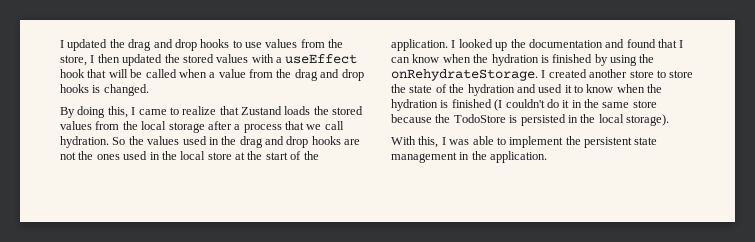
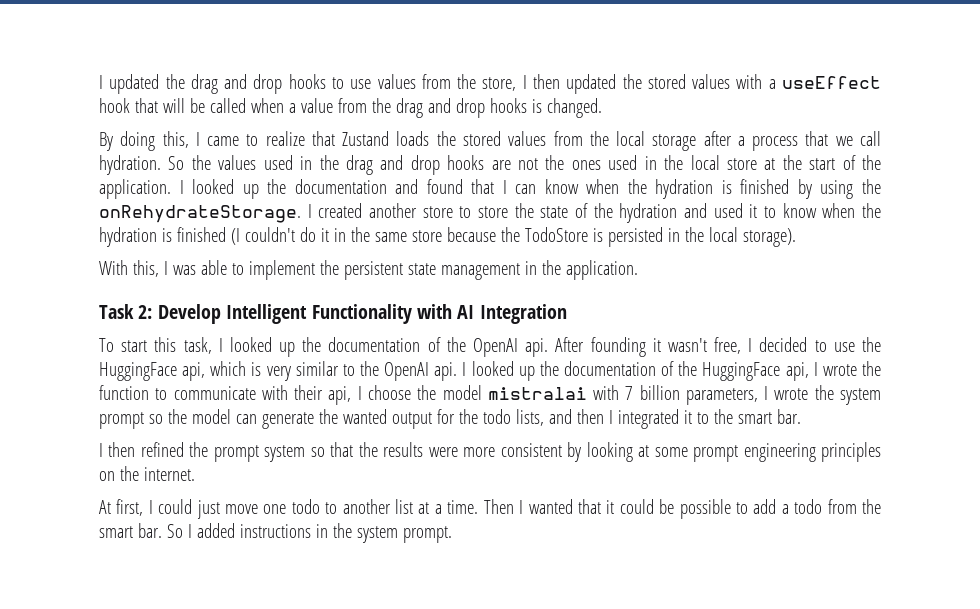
(548, 157) none -> [99,304,567,324] [99,337,881,357] [99,361,881,381] [99,385,882,405] [99,409,801,429] [99,442,882,462] [99,466,195,481] [99,499,881,519] [99,523,452,543] // Task 2: Develop Intelligent Functionality with AI Integration // To start this task, I looked up the documentation of the OpenAI api. After founding it wasn't free, I decided to use the HuggingFace api, which is very similar to the OpenAI api. I looked up the documentation of the HuggingFace api, I wrote the function to communicate with their api, I choose the model mistralai with 7 billion parameters, I wrote the system prompt so the model can generate the wanted output for the todo lists, and then I integrated it to the smart bar. // I then refined the prompt system so that the results were more consistent by looking at some prompt engineering principles on the internet. // At first, I could just move one todo to another list at a time. Then I wanted that it could be possible to add a todo from the smart bar. So I added instructions in the system prompt.

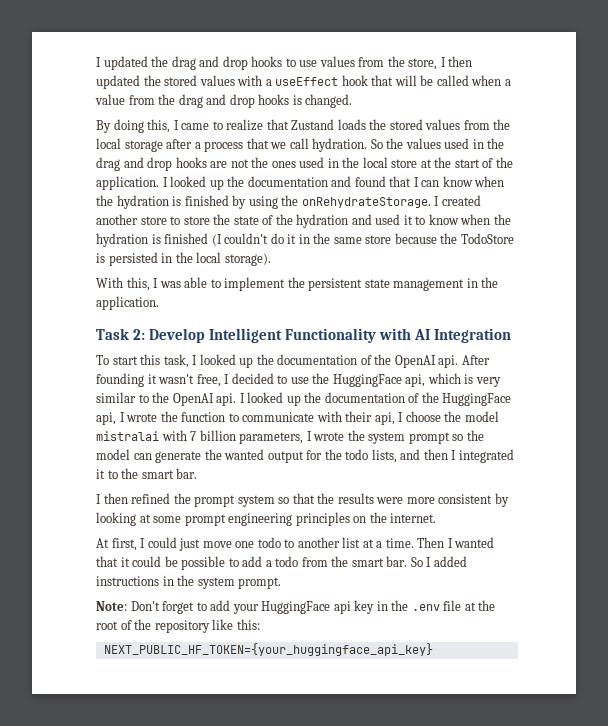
(452, 534) none -> [96,600,496,614] [96,619,260,633] [103,643,433,656] // Note: Don't forget to add your HuggingFace api key in the .env file at the root of the repository like this: // NEXT_PUBLIC_HF_TOKEN={your_huggingface_api_key}

